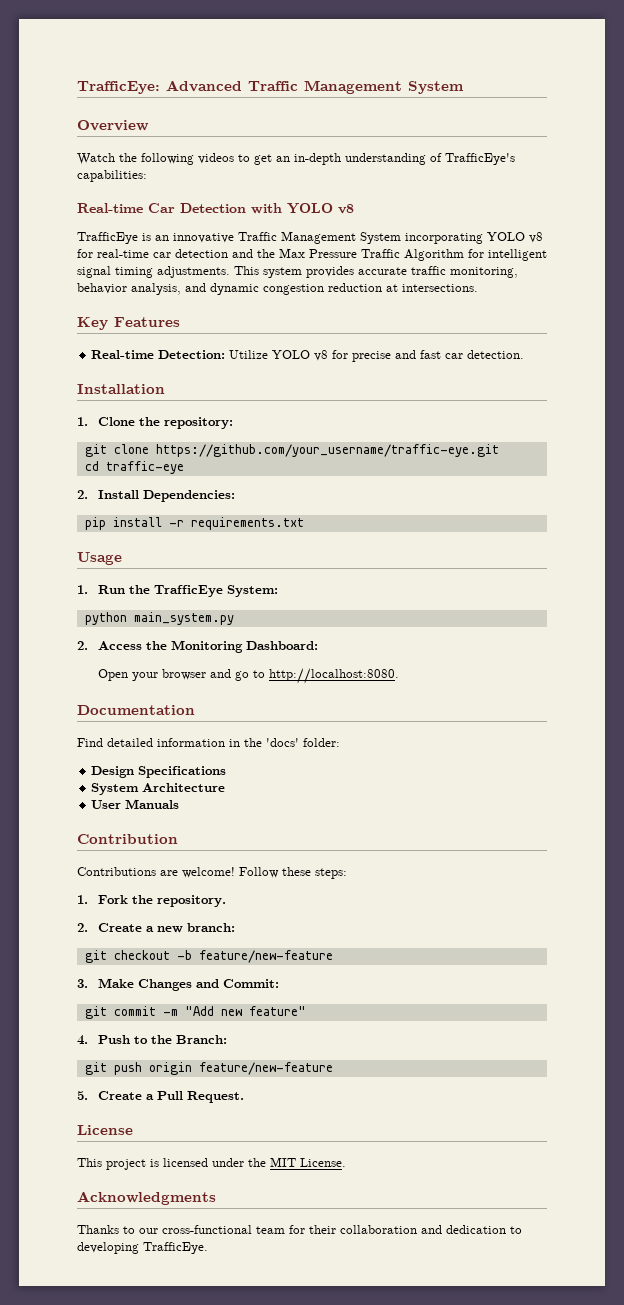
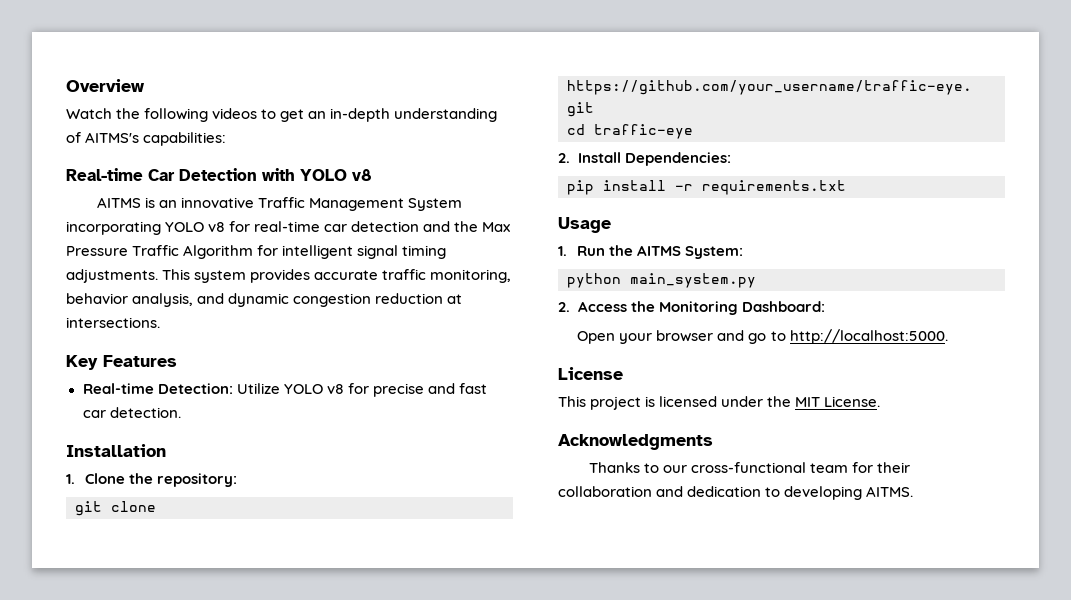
[77,80,464,94] TrafficEye: Advanced Traffic Management System // -> (66, 85) none
[445,153,515,165] TrafficEye's -> [85,132,140,143] AITMS's
[77,232,138,244] TrafficEye -> [96,197,141,208] AITMS
[154,585,224,597] TrafficEye -> [637,245,682,256] AITMS
[269,668,400,684] [77,705,195,715] [77,738,340,747] [91,766,227,778] [91,783,226,795] [91,799,180,809] [77,834,178,844] [77,867,347,879] [77,895,227,907] [77,923,236,933] [84,950,333,963] [77,978,280,991] [84,1006,306,1019] [77,1035,228,1045] [84,1062,333,1075] [77,1091,245,1103] http://localhost:8080. // Documentation // Find detailed information in the 'docs' folder: // Design Specifications // System Architecture // User Manuals // Contribution // Contributions are welcome! Follow these steps: // 1. Fork the repository. // 2. Create a new branch: // git checkout -b feature/new-feature // 3. Make Changes and Commit: // git commit -m "Add new feature" // 4. Push to the Branch: // git push origin feature/new-feature // 5. Create a Pull Request. -> [789,329,948,344] http://localhost:5000.
[143,1242,208,1254] TrafficEye. -> [866,486,914,497] AITMS.

